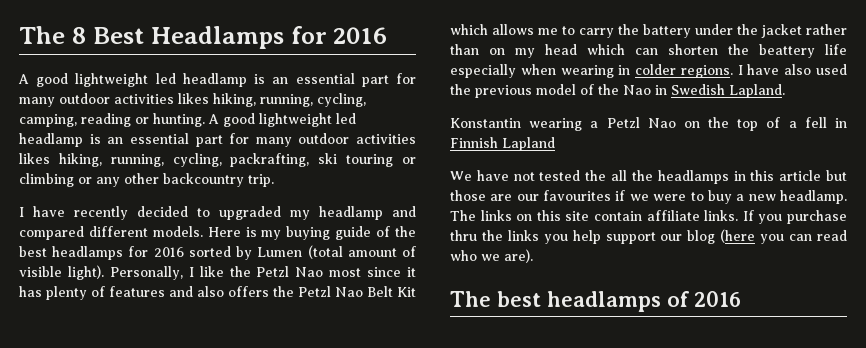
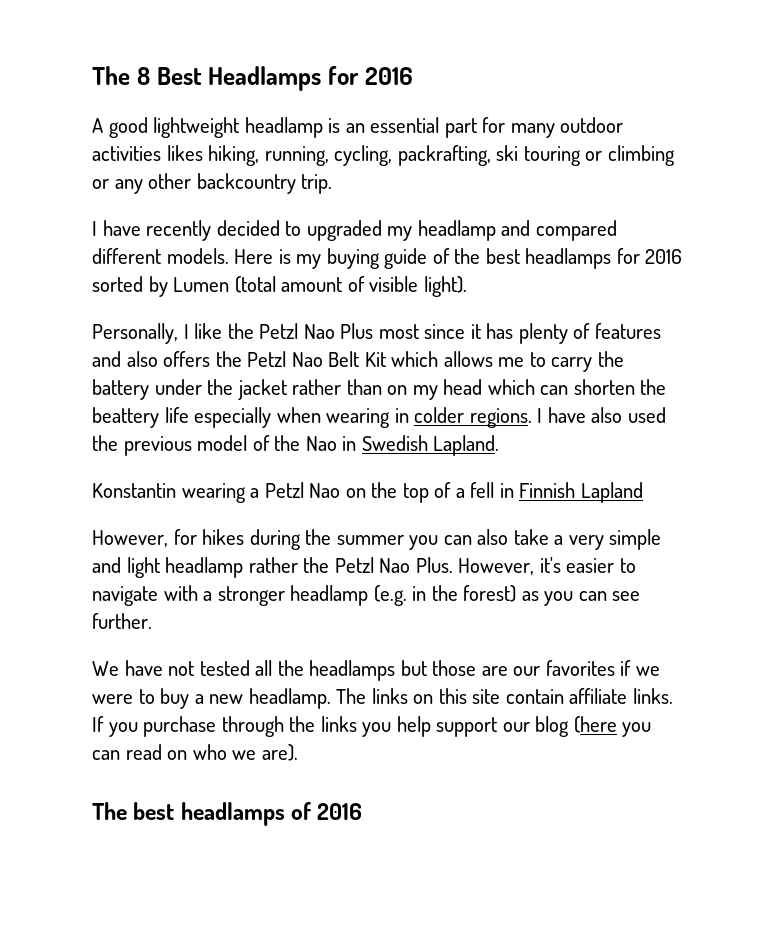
[155,73,417,87] [19,93,366,107] [19,113,356,127] led headlamp is an essential part for many outdoor activities likes hiking, running, cycling, camping, reading or hunting. A good lightweight led -> (240, 127) none
(104, 272) none -> (467, 286) //
(324, 272) none -> [340,323,374,339] Plus
(555, 144) none -> [92,529,662,550] [92,557,636,578] [92,585,641,606] [92,613,152,629] // However, for hikes during the summer you can also take a very simple and light headlamp rather the Petzl Nao Plus. However, it's easier to navigate with a stronger headlamp (e.g. in the forest) as you can see further.
[585,170,607,181] the -> (250, 668) none
[733,170,822,181] in this article -> (396, 670) none
[543,190,612,201] favourites -> [545,660,615,676] favorites
[450,230,477,241] thru -> [221,716,284,737] through
(848, 235) none -> [167,750,188,760] on

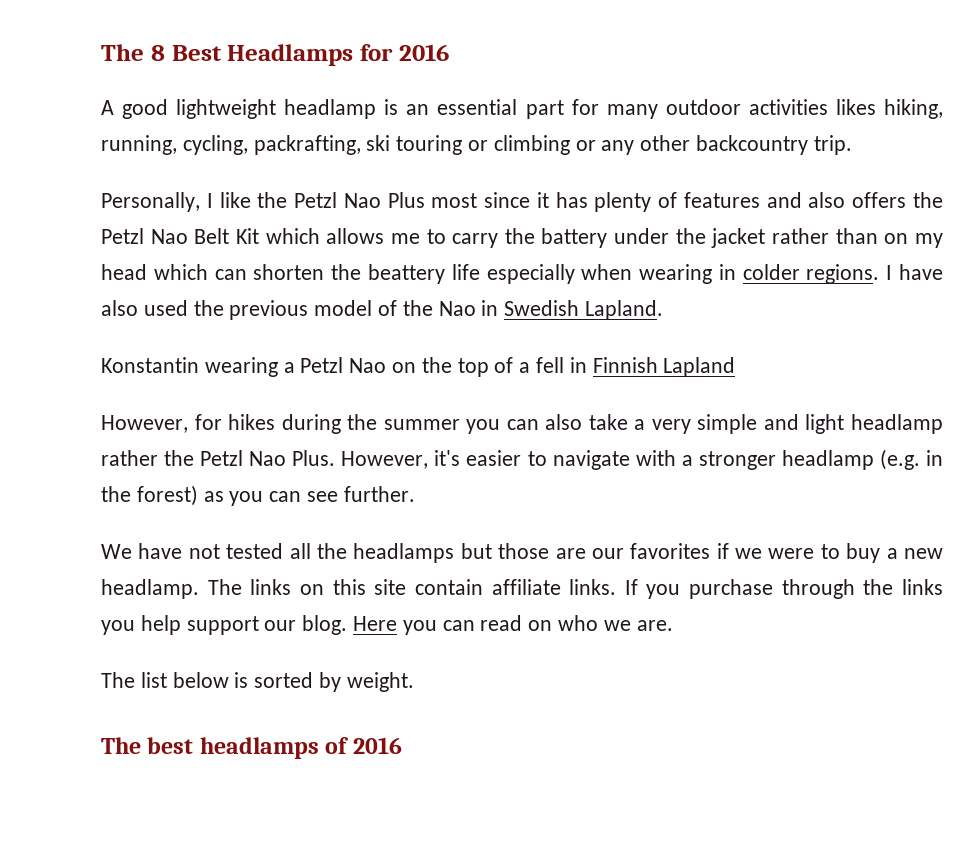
[92,220,617,241] [92,248,683,269] [92,276,467,297] // I have recently decided to upgraded my headlamp and compared different models. Here is my buying guide of the best headlamps for 2016 sorted by Lumen (total amount of visible light). -> (852, 145) none
[535,716,617,737] blog (here -> [302,615,398,635] blog. Here
[261,744,298,761] are). -> [636,620,673,631] [101,672,414,692] are. // The list below is sorted by weight.

